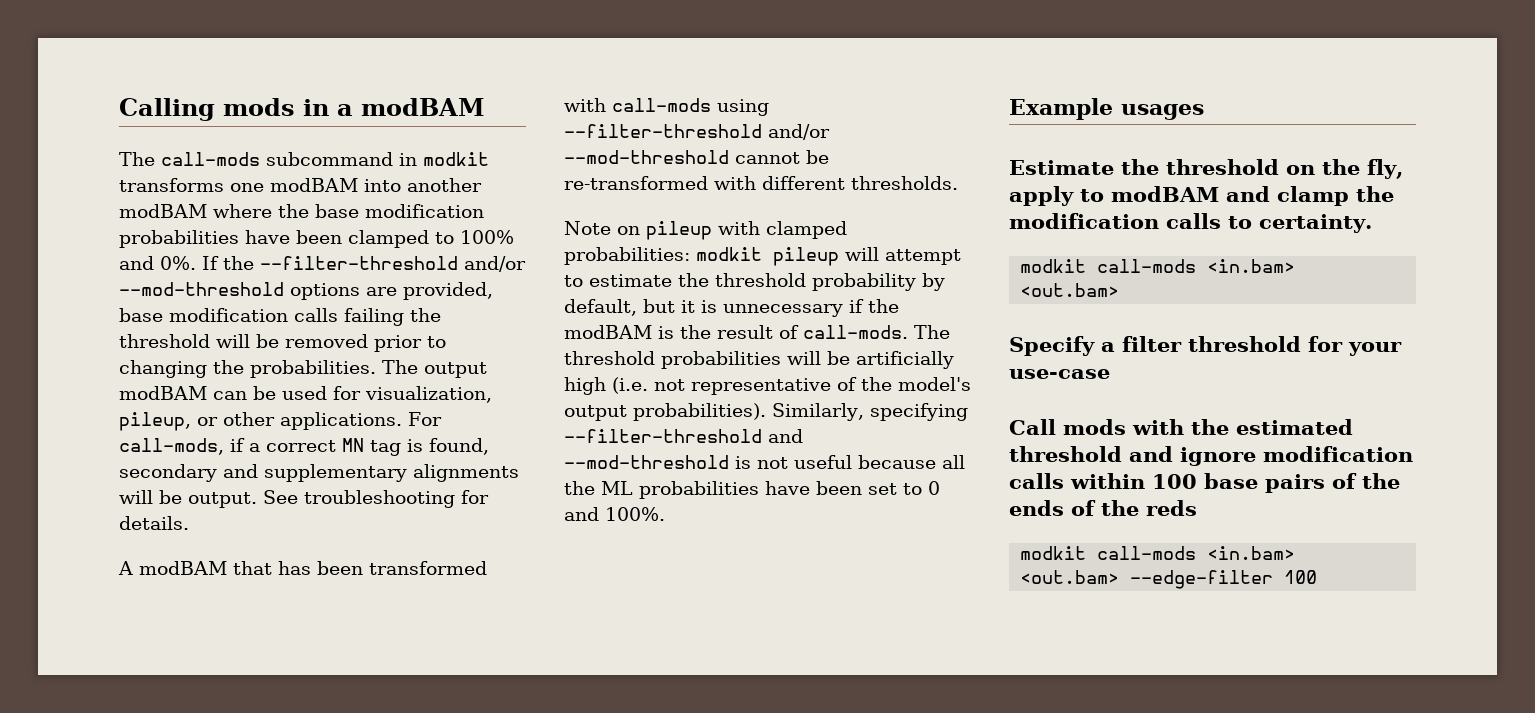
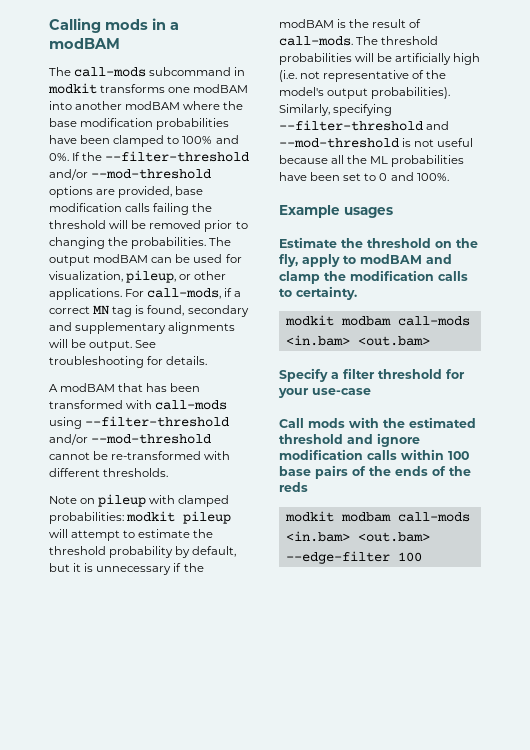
(1087, 266) none -> [340,316,391,326] modbam
(1087, 553) none -> [340,512,391,522] modbam

